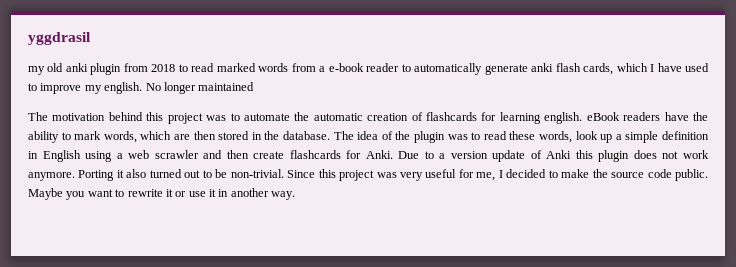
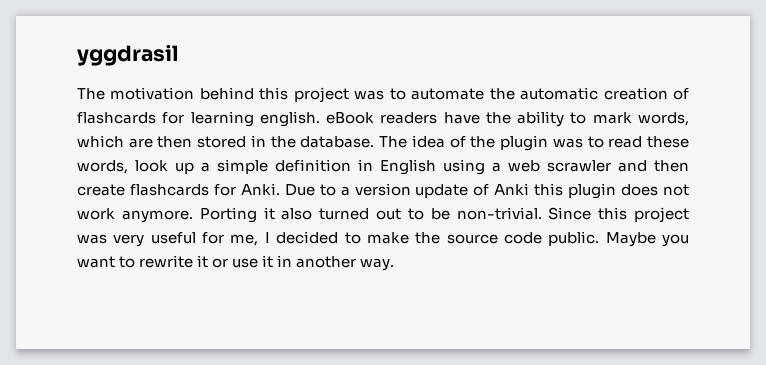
[28,63,709,75] [28,82,255,94] // my old anki plugin from 2018 to read marked words from a e-book reader to automatically generate anki flash cards, which I have used to improve my english. No longer maintained -> (179, 55) none

